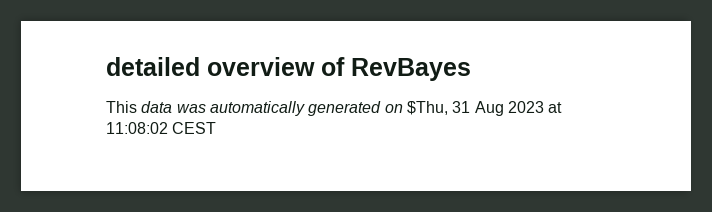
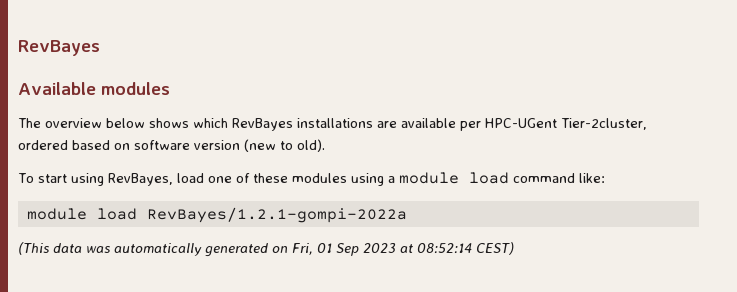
[106,57,471,81] [106,101,137,113] detailed overview of RevBayes // This -> [18,40,100,56] [18,82,170,95] [18,118,647,131] [18,139,325,152] [18,172,605,186] [26,207,407,223] [18,242,49,255] RevBayes // Available modules // The overview below shows which RevBayes installations are available per HPC-UGent Tier-2cluster, ordered based on software version (new to old). // To start using RevBayes, load one of these modules using a module load command like: // module load RevBayes/1.2.1-gompi-2022a // (This
[406,101,563,116] [106,122,217,134] $Thu, 31 Aug 2023 at 11:08:02 CEST -> [292,242,514,256] Fri, 01 Sep 2023 at 08:52:14 CEST)

